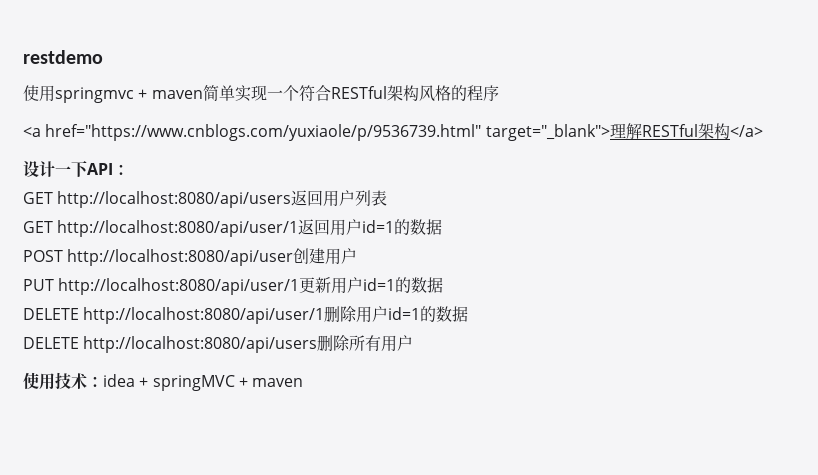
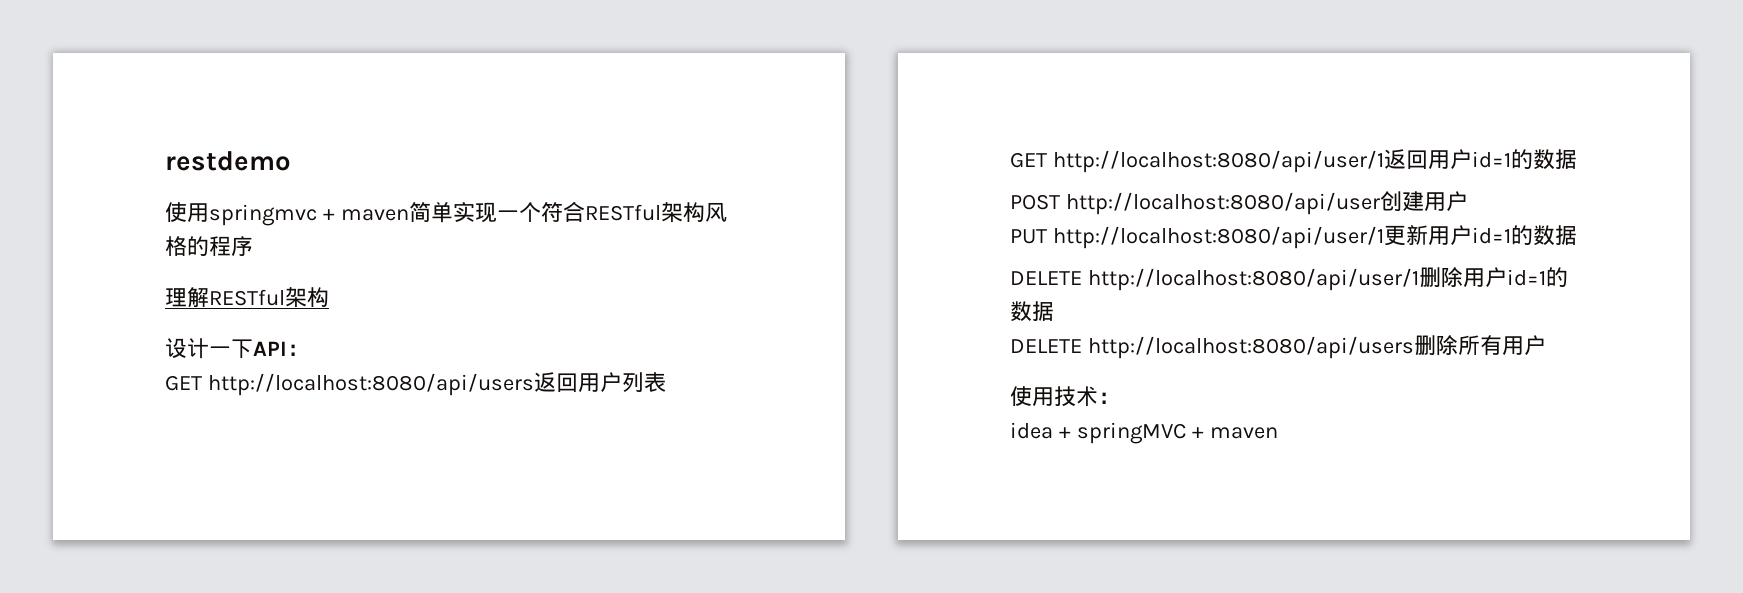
[23,124,610,141] <a href="https://www.cnblogs.com/yuxiaole/p/9536739.html" target="_blank"> -> (253, 246) none
[729,125,763,137] </a> -> (329, 297) none
(103, 381) none -> (1120, 398) //

